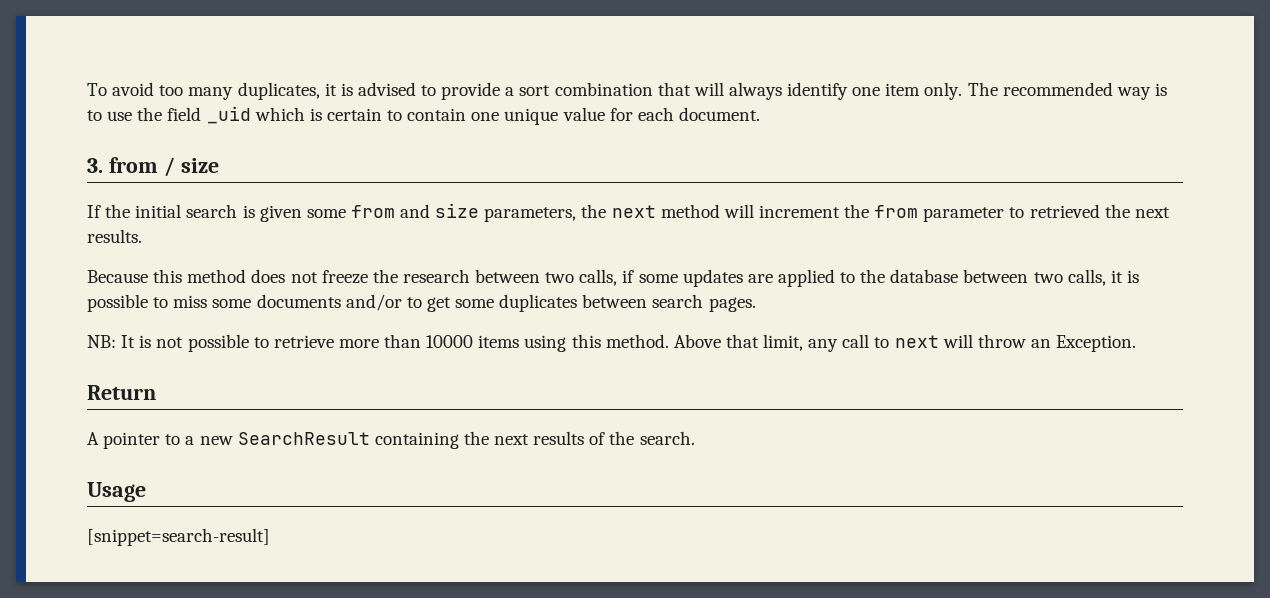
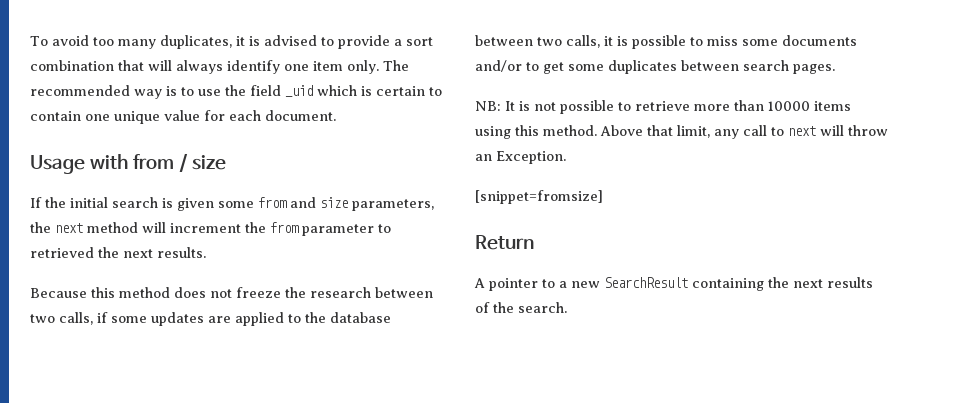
[87,158,103,173] 3. -> [30,154,128,174] Usage with
(1137, 343) none -> [475,190,603,204] // [snippet=fromsize]
[87,482,146,502] [87,528,270,546] // Usage // [snippet=search-result] -> (567, 307) none

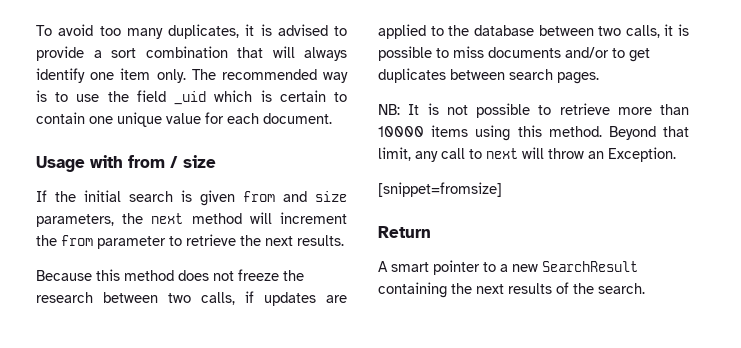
[218,201,254,208] some -> (235, 198) none
[30,247,94,258] retrieved -> [186,234,236,246] retrieve
[111,316,147,323] some -> (254, 297) none
[742,39,778,46] some -> (484, 52) none
[568,64,604,71] some -> (650, 55) none
[600,125,643,136] Above -> [608,126,656,140] Beyond
(485, 283) none -> [391,262,429,272] smart

